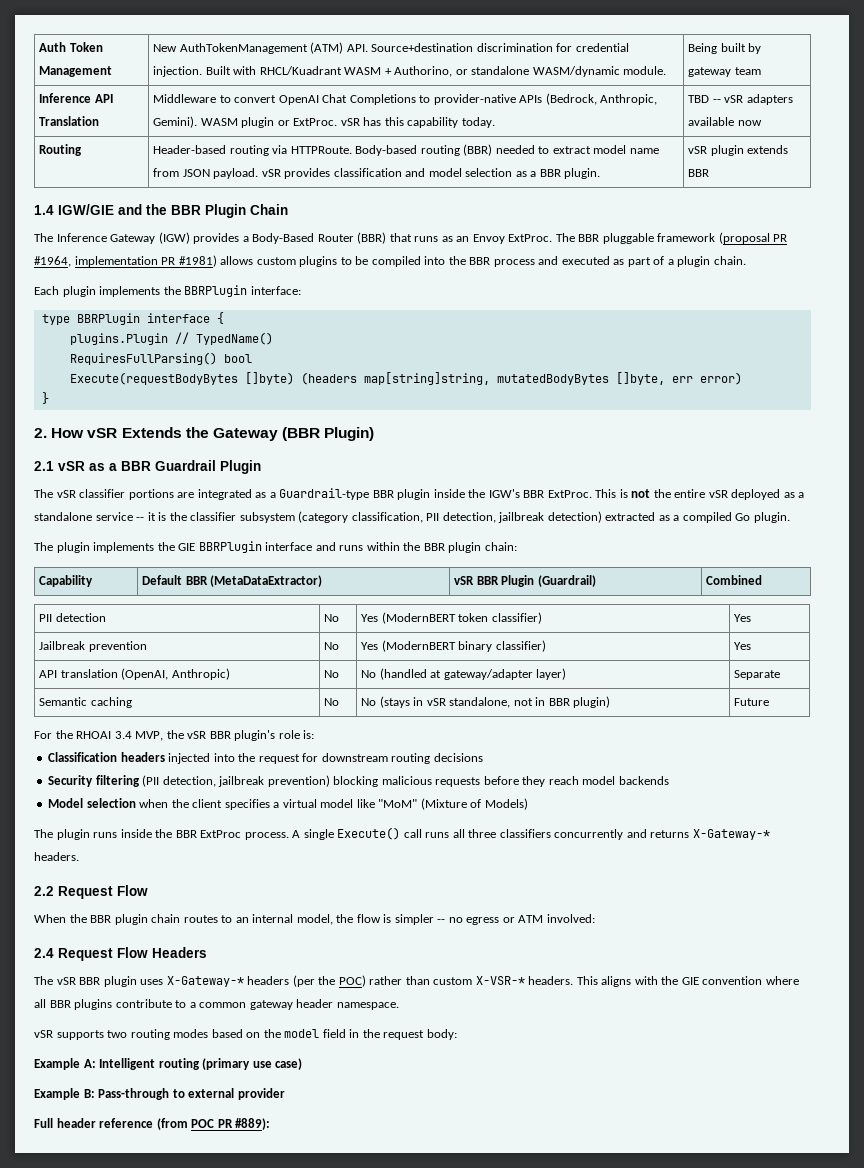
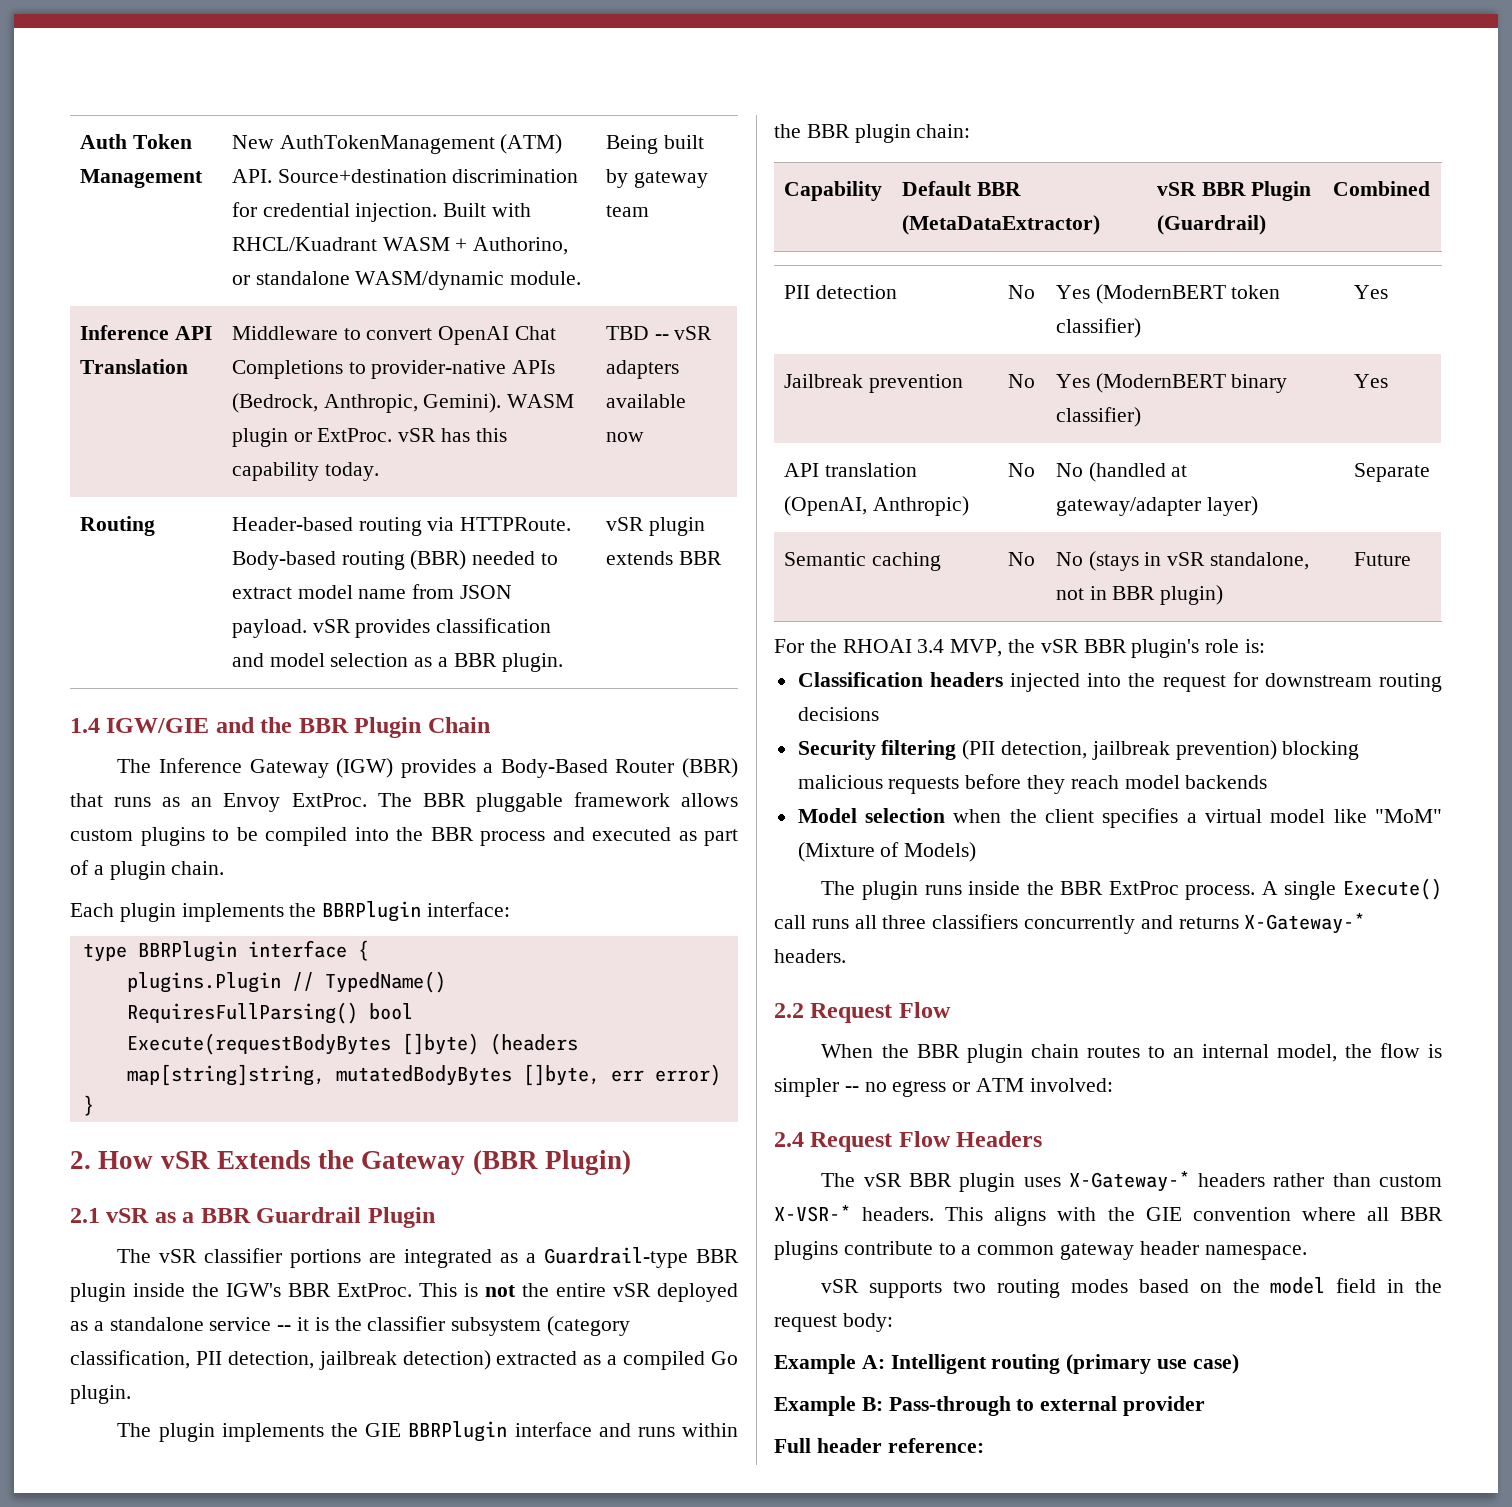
[718,232,788,244] [34,255,217,267] (proposal PR #1964, implementation PR #1981) -> (670, 799) none
[292,975,366,987] (per the POC) -> (1266, 1180) none
[99,1118,271,1130] reference (from POC PR #889): -> [887,1438,984,1453] reference:

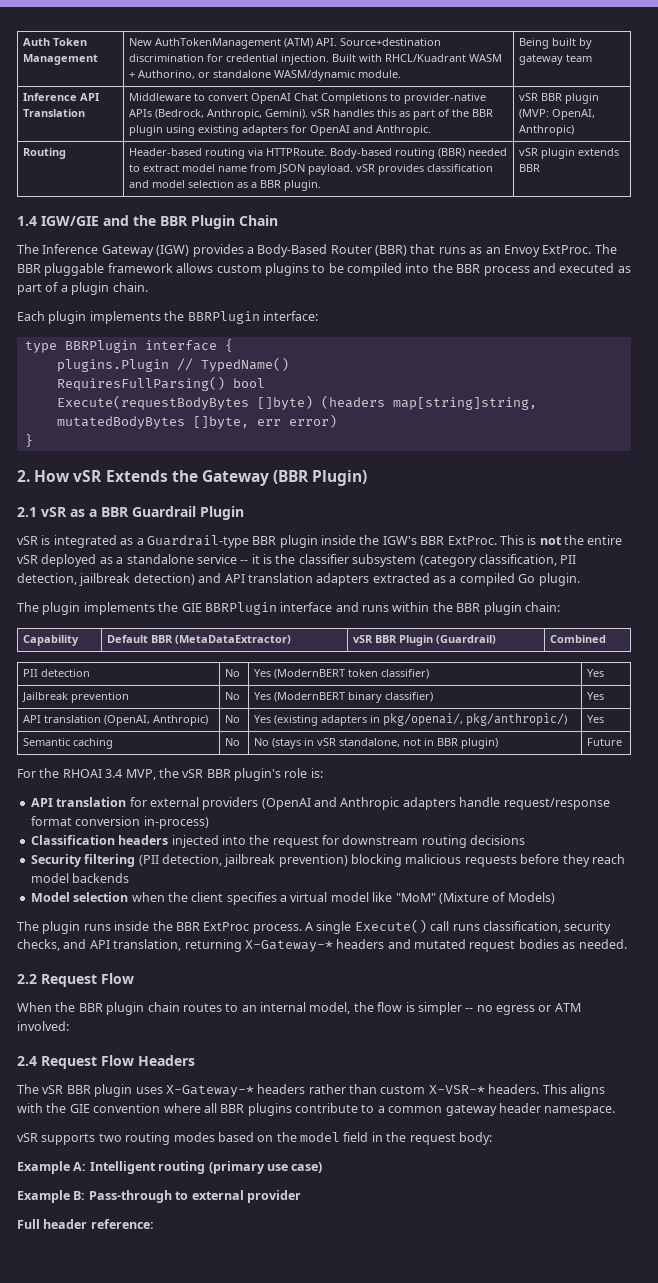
[507,394,575,408] [231,428,507,447] [231,462,379,481] [605,326,713,340] [605,360,679,379] [605,394,686,408] [605,432,644,442] WASM plugin or ExtProc. vSR has this capability today. | TBD -- vSR adapters available now -> [311,109,494,120] [129,125,432,136] [519,93,600,104] [519,109,596,120] [519,125,575,136] vSR handles this as part of the BBR plugin using existing adapters for OpenAI and Anthropic. | vSR BBR plugin (MVP: OpenAI, Anthropic)
[117,1248,397,1268] The vSR classifier portions are -> [17,535,51,545] vSR is
(491, 1360) none -> [198,573,370,586] and API translation adapters
[1055,462,1188,482] [1055,496,1258,516] [1353,463,1430,482] No (handled at gateway/adapter layer) | Separate -> [254,713,568,726] [587,715,605,723] Yes (existing adapters in pkg/openai/, pkg/anthropic/) | Yes
(1266, 646) none -> [30,797,610,810] [30,816,209,829] // API translation for external providers (OpenAI and Anthropic adapters handle request/response format conversion in-process)
[854,913,1366,934] [774,949,846,963] all three classifiers concurrently and returns X-Gateway-* headers. -> [482,921,612,934] [17,939,627,952] classification, security checks, and API translation, returning X-Gateway-* headers and mutated request bodies as needed.

